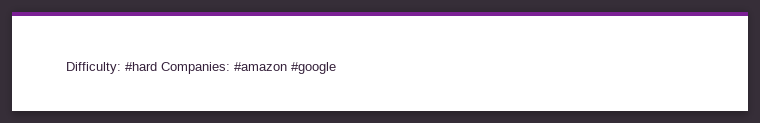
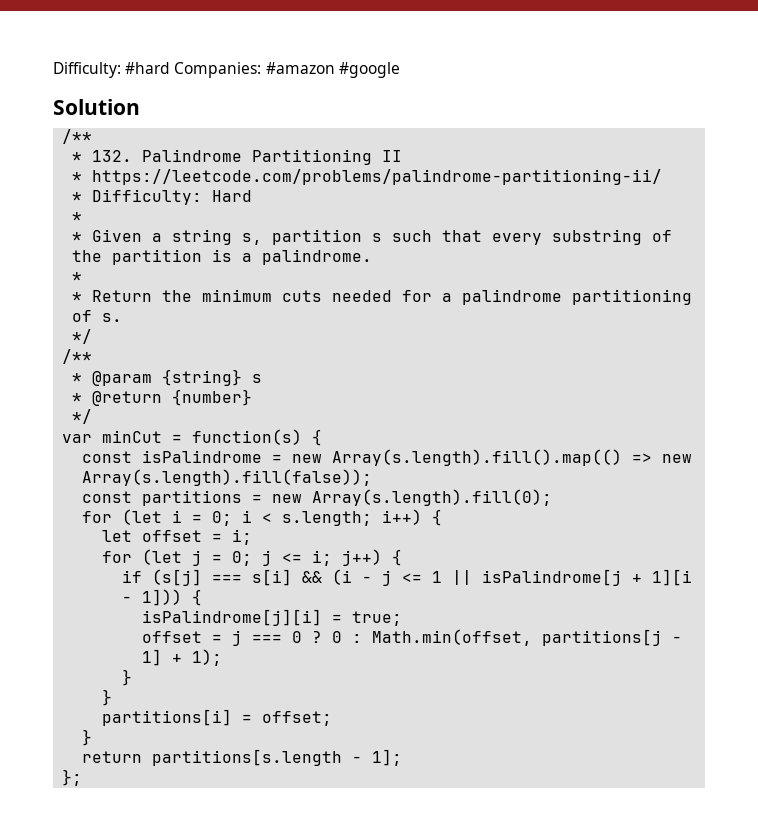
(336, 68) none -> [53,99,140,115] [62,129,93,144] [72,149,403,165] [72,169,663,185] [72,189,253,205] [72,212,83,222] [72,229,673,245] [72,249,373,265] [72,272,83,282] [72,289,693,305] [72,310,123,322] [72,329,93,344] [62,349,93,364] [72,369,263,386] [72,389,253,406] [72,409,93,424] [62,429,323,446] [82,449,693,466] [82,469,373,486] [82,489,553,506] [82,509,443,526] [102,529,253,545] [102,549,403,566] [122,569,693,586] [122,589,203,606] [142,609,403,626] [142,629,683,646] [142,649,223,666] [122,669,133,686] [102,689,113,706] [102,709,333,726] [82,729,93,746] [82,749,403,766] [62,769,83,786] // Solution // /** // * 132. Palindrome Partitioning II // * https://leetcode.com/problems/palindrome-partitioning-ii/ // * Difficulty: Hard // * // * Given a string s, partition s such that every substring of the partition is a palindrome. // * // * Return the minimum cuts needed for a palindrome partitioning of s. // */ // /** // * @param {string} s // * @return {number} // */ // var minCut = function(s) { // const isPalindrome = new Array(s.length).fill().map(() => new Array(s.length).fill(false)); // const partitions = new Array(s.length).fill(0); // for (let i = 0; i < s.length; i++) { // let offset = i; // for (let j = 0; j <= i; j++) { // if (s[j] === s[i] && (i - j <= 1 || isPalindrome[j + 1][i - 1])) { // isPalindrome[j][i] = true; // offset = j === 0 ? 0 : Math.min(offset, partitions[j - 1] + 1); // } // } // partitions[i] = offset; // } // return partitions[s.length - 1]; // };

